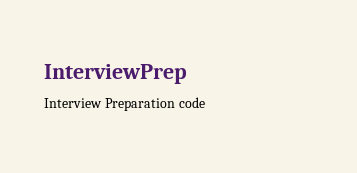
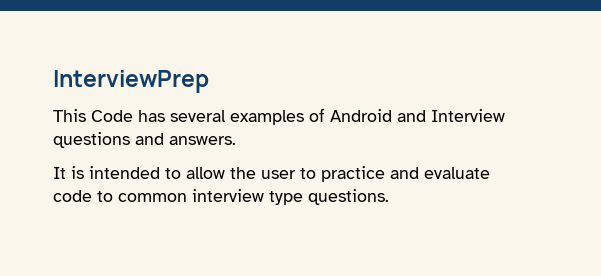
[44,97,205,111] Interview Preparation code -> [53,108,505,125] [53,132,236,148] [53,166,490,182] [53,189,389,205] This Code has several examples of Android and Interview questions and answers. // It is intended to allow the user to practice and evaluate code to common interview type questions.

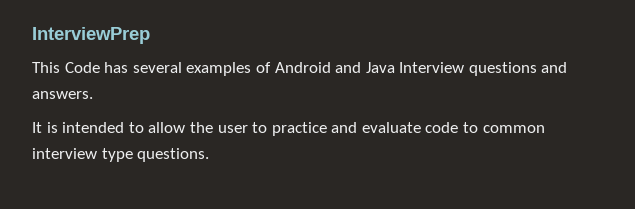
(426, 116) none -> [365,62,395,73] Java

